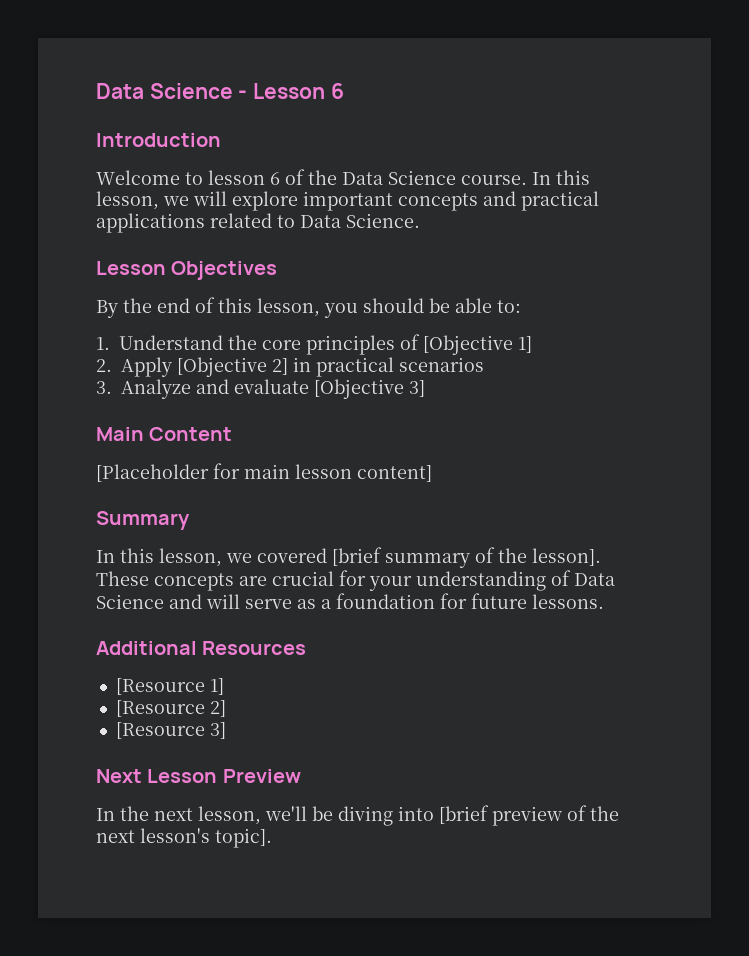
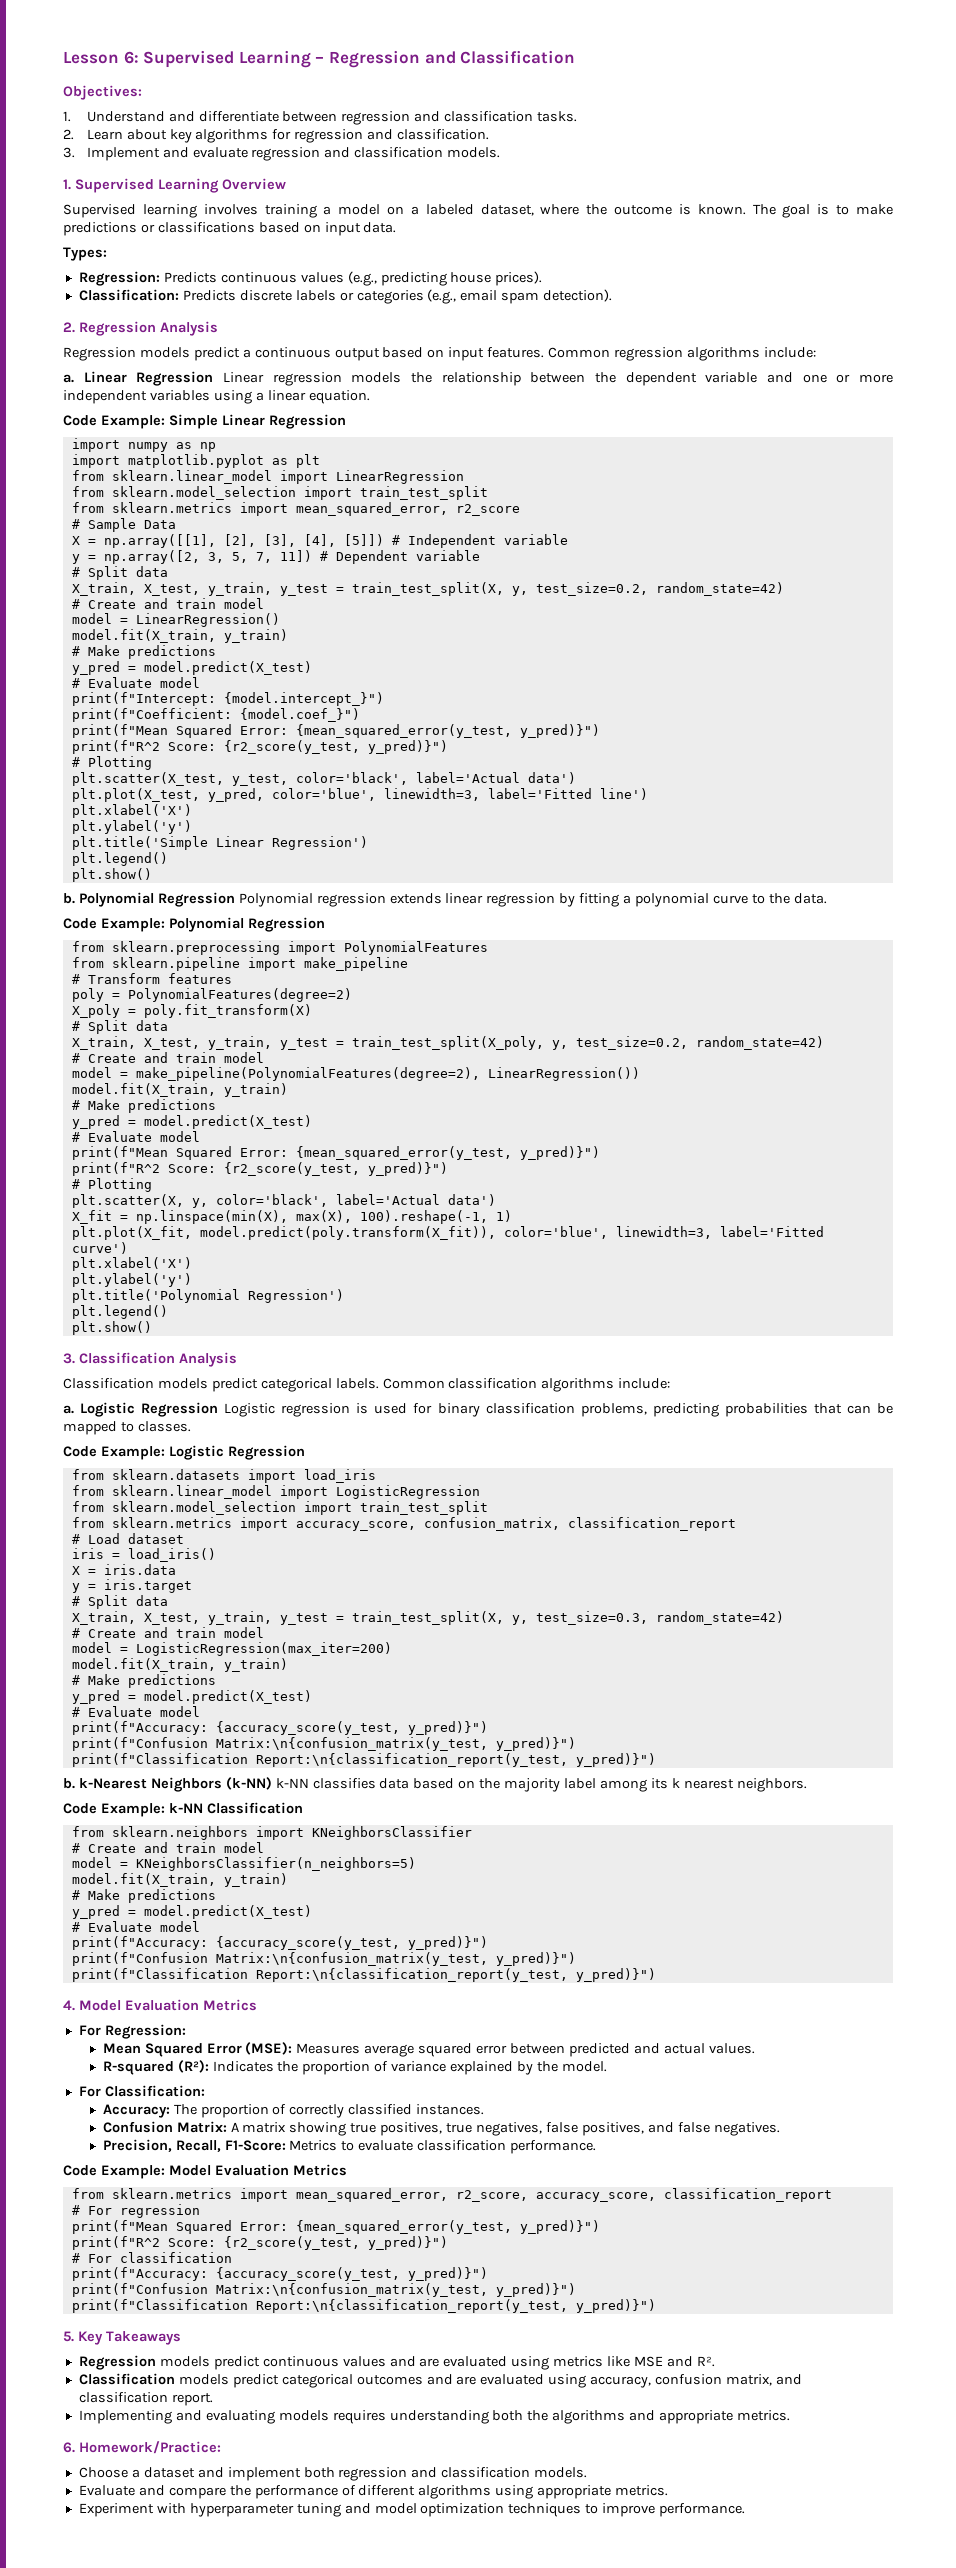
[96,83,344,99] [96,133,221,147] [96,169,590,185] [96,191,599,211] [96,213,420,233] [96,261,278,280] [96,297,521,318] [96,334,532,355] [96,357,484,377] [96,379,191,399] Data Science - Lesson 6 // Introduction // Welcome to lesson 6 of the Data Science course. In this lesson, we will explore important concepts and practical applications related to Data Science. // Lesson Objectives // By the end of this lesson, you should be able to: // 1. Understand the core principles of [Objective 1] // 2. Apply [Objective 2] in practical scenarios // 3. Analyze -> [63,50,576,68] [63,85,142,100] [63,111,578,125] [63,129,490,143] [63,147,160,161] Lesson 6: Supervised Learning – Regression and Classification // Objectives: // 1. Understand and differentiate between regression and classification tasks. // 2. Learn about key algorithms for regression and classification. // 3. Implement
[314,379,425,399] [96,427,233,441] [96,463,432,482] [96,511,190,530] [96,547,601,568] [96,570,615,591] [96,593,604,609] [96,641,307,655] [115,678,224,695] [115,700,226,717] [115,722,226,739] [96,769,301,783] [96,805,619,826] [96,828,272,848] [Objective 3] // Main Content // [Placeholder for main lesson content] // Summary // In this lesson, we covered [brief summary of the lesson]. These concepts are crucial for your understanding of Data Science and will serve as a foundation for future lessons. // Additional Resources // [Resource 1] // [Resource 2] // [Resource 3] // Next Lesson Preview // In the next lesson, we'll be diving into [brief preview of the next lesson's topic]. -> [251,147,501,161] [63,178,286,193] [63,204,894,218] [63,222,397,236] [63,247,107,261] [78,271,543,286] [78,289,613,304] [63,321,218,336] [63,347,816,361] [63,371,893,386] [63,390,370,404] [63,414,346,429] [71,438,216,452] [71,454,320,468] [71,470,464,484] [71,486,488,500] [71,502,520,516] [71,518,176,532] [71,534,568,548] [71,550,480,564] [71,566,168,580] [71,582,784,596] [71,598,264,609] [71,613,280,627] [71,629,288,643] [71,645,216,659] [71,661,312,675] [71,677,200,688] [71,692,384,706] [71,708,360,722] [71,724,600,738] [71,740,448,754] [71,756,152,770] [71,772,576,786] [71,788,648,802] [71,804,192,818] [71,820,192,834] [71,836,368,850] [71,852,168,866] [71,868,152,882] [63,892,827,907] [63,917,325,932] [71,941,488,955] [71,957,408,971] [71,973,232,984] [71,988,352,1002] [71,1004,312,1018] [71,1020,168,1034] [71,1036,824,1050] [71,1052,264,1063] [71,1067,640,1081] [71,1083,288,1097] [71,1099,216,1113] [71,1115,312,1129] [71,1131,200,1142] [71,1146,600,1160] [71,1162,448,1176] [71,1178,152,1192] [71,1194,496,1208] [71,1210,512,1224] [71,1226,824,1240] [71,1242,128,1254] [71,1257,192,1271] [71,1273,192,1287] [71,1289,344,1303] [71,1305,168,1319] [71,1321,152,1335] [63,1352,237,1367] [63,1378,671,1392] [63,1402,894,1417] [63,1421,191,1435] [63,1445,305,1460] [71,1469,376,1483] [71,1485,480,1499] [71,1501,488,1515] [71,1517,736,1531] [71,1533,184,1544] [71,1548,216,1562] [71,1564,176,1575] [71,1579,192,1593] [71,1595,168,1609] [71,1611,784,1625] [71,1627,264,1638] [71,1642,392,1656] [71,1658,288,1672] [71,1674,216,1688] [71,1690,312,1704] [71,1706,200,1717] [71,1721,488,1735] [71,1737,576,1751] [71,1753,656,1767] [63,1777,807,1792] [63,1802,303,1817] [71,1826,472,1840] [71,1842,264,1853] [71,1857,416,1871] [71,1873,288,1887] [71,1889,216,1903] [71,1905,312,1919] [71,1921,200,1932] [71,1936,488,1950] [71,1952,576,1966] [71,1968,656,1982] [63,1999,257,2011] [78,2024,186,2039] [102,2042,755,2057] [102,2060,607,2075] [78,2085,205,2097] [102,2104,485,2118] [102,2121,780,2136] [102,2139,597,2154] [63,2164,347,2179] [71,2188,832,2202] [71,2204,200,2218] [71,2220,600,2234] [71,2236,448,2250] [71,2252,232,2263] [71,2267,488,2281] [71,2283,576,2297] [71,2299,656,2313] [63,2331,181,2345] [78,2355,715,2370] [78,2373,802,2388] [78,2392,213,2406] [78,2410,791,2424] [63,2441,221,2454] [78,2467,588,2481] [78,2485,669,2499] [78,2503,746,2517] regression and classification models. // 1. Supervised Learning Overview // Supervised learning involves training a model on a labeled dataset, where the outcome is known. The goal is to make predictions or classifications based on input data. // Types: // Regression: Predicts continuous values (e.g., predicting house prices). // Classification: Predicts discrete labels or categories (e.g., email spam detection). // 2. Regression Analysis // Regression models predict a continuous output based on input features. Common regression algorithms include: // a. Linear Regression Linear regression models the relationship between the dependent variable and one or more independent variables using a linear equation. // Code Example: Simple Linear Regression // import numpy as np // import matplotlib.pyplot as plt // from sklearn.linear_model import LinearRegression // from sklearn.model_selection import train_test_split // from sklearn.metrics import mean_squared_error, r2_score // # Sample Data // X = np.array([[1], [2], [3], [4], [5]]) # Independent variable // y = np.array([2, 3, 5, 7, 11]) # Dependent variable // # Split data // X_train, X_test, y_train, y_test = train_test_split(X, y, test_size=0.2, random_state=42) // # Create and train model // model = LinearRegression() // model.fit(X_train, y_train) // # Make predictions // y_pred = model.predict(X_test) // # Evaluate model // print(f"Intercept: {model.intercept_}") // print(f"Coefficient: {model.coef_}") // print(f"Mean Squared Error: {mean_squared_error(y_test, y_pred)}") // print(f"R^2 Score: {r2_score(y_test, y_pred)}") // # Plotting // plt.scatter(X_test, y_test, color='black', label='Actual data') // plt.plot(X_test, y_pred, color='blue', linewidth=3, label='Fitted line') // plt.xlabel('X') // plt.ylabel('y') // plt.title('Simple Linear Regression') // plt.legend() // plt.show() // b. Polynomial Regression Polynomial regression extends linear regression by fitting a polynomial curve to the data. // Code Example: Polynomial Regression // from sklearn.preprocessing import PolynomialFeatures // from sklearn.pipeline import make_pipeline // # Transform features // poly = PolynomialFeatures(degree=2) // X_poly = poly.fit_transform(X) // # Split data // X_train, X_test, y_train, y_test = train_test_split(X_poly, y, test_size=0.2, random_state=42) // # Create and train model // model = make_pipeline(PolynomialFeatures(degree=2), LinearRegression()) // model.fit(X_train, y_train) // # Make predictions // y_pred = model.predict(X_test) // # Evaluate model // print(f"Mean Squared Error: {mean_squared_error(y_test, y_pred)}") // print(f"R^2 Score: {r2_score(y_test, y_pred)}") // # Plotting // plt.scatter(X, y, color='black', label='Actual data') // X_fit = np.linspace(min(X), max(X), 100).reshape(-1, 1) // plt.plot(X_fit, model.predict(poly.transform(X_fit)), color='blue', linewidth=3, label='Fitted curve') // plt.xlabel('X') // plt.ylabel('y') // plt.title('Polynomial Regression') // plt.legend() // plt.show() // 3. Classification Analysis // Classification models predict categorical labels. Common classification algorithms include: // a. Logistic Regression Logistic regression is used for binary classification problems, predicting probabilities that can be mapped to classes. // Code Example: Logistic Regression // from sklearn.datasets import load_iris // from sklearn.linear_model import LogisticRegression // from sklearn.model_selection import train_test_split // from sklearn.metrics import accuracy_score, confusion_matrix, classification_report // # Load dataset // iris = load_iris() // X = iris.data // y = iris.target // # Split data // X_train, X_test, y_train, y_test = train_test_split(X, y, test_size=0.3, random_state=42) // # Create and train model // model = LogisticRegression(max_iter=200) // model.fit(X_train, y_train) // # Make predictions // y_pred = model.predict(X_test) // # Evaluate model // print(f"Accuracy: {accuracy_score(y_test, y_pred)}") // print(f"Confusion Matrix:\n{confusion_matrix(y_test, y_pred)}") // print(f"Classification Report:\n{classification_report(y_test, y_pred)}") // b. k-Nearest Neighbors (k-NN) k-NN classifies data based on the majority label among its k nearest neighbors. // Code Example: k-NN Classification // from sklearn.neighbors import KNeighborsClassifier // # Create and train model // model = KNeighborsClassifier(n_neighbors=5) // model.fit(X_train, y_train) // # Make predictions // y_pred = model.predict(X_test) // # Evaluate model // print(f"Accuracy: {accuracy_score(y_test, y_pred)}") // print(f"Confusion Matrix:\n{confusion_matrix(y_test, y_pred)}") // print(f"Classification Report:\n{classification_report(y_test, y_pred)}") // 4. Model Evaluation Metrics // For Regression: // Mean Squared Error (MSE): Measures average squared error between predicted and actual values. // R-squared (R²): Indicates the proportion of variance explained by the model. // For Classification: // Accuracy: The proportion of correctly classified instances. // Confusion Matrix: A matrix showing true positives, true negatives, false positives, and false negatives. // Precision, Recall, F1-Score: Metrics to evaluate classification performance. // Code Example: Model Evaluation Metrics // from sklearn.metrics import mean_squared_error, r2_score, accuracy_score, classification_report // # For regression // print(f"Mean Squared Error: {mean_squared_error(y_test, y_pred)}") // print(f"R^2 Score: {r2_score(y_test, y_pred)}") // # For classification // print(f"Accuracy: {accuracy_score(y_test, y_pred)}") // print(f"Confusion Matrix:\n{confusion_matrix(y_test, y_pred)}") // print(f"Classification Report:\n{classification_report(y_test, y_pred)}") // 5. Key Takeaways // Regression models predict continuous values and are evaluated using metrics like MSE and R². // Classification models predict categorical outcomes and are evaluated using accuracy, confusion matrix, and classification report. // Implementing and evaluating models requires understanding both the algorithms and appropriate metrics. // 6. Homework/Practice: // Choose a dataset and implement both regression and classification models. // Evaluate and compare the performance of different algorithms using appropriate metrics. // Experiment with hyperparameter tuning and model optimization techniques to improve performance.

